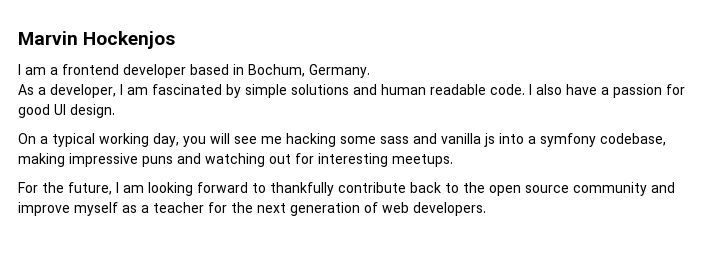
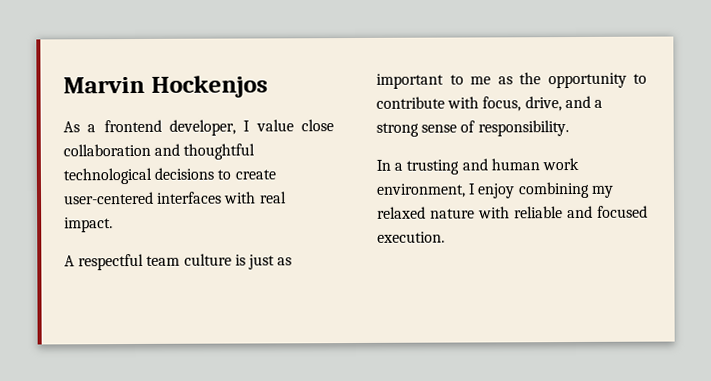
[18,64,370,78] [18,84,685,98] [18,104,115,118] [18,133,666,147] [18,153,453,167] [18,182,675,196] [18,202,486,216] I am a frontend developer based in Bochum, Germany. // As a developer, I am fascinated by simple solutions and human readable code. I also have a passion for good UI design. // On a typical working day, you will see me hacking some sass and vanilla js into a symfony codebase, making impressive puns and watching out for interesting meetups. // For the future, I am looking forward to thankfully contribute back to the open source community and improve myself as a teacher for the next generation of web developers. -> [63,119,334,136] [63,143,256,160] [63,167,276,185] [64,191,287,205] [64,217,113,233] [64,253,293,271] [376,72,647,89] [376,95,603,112] [376,120,569,137] [376,157,579,175] [376,181,614,199] [377,205,648,219] [377,231,445,243] As a frontend developer, I value close collaboration and thoughtful technological decisions to create user-centered interfaces with real impact. // A respectful team culture is just as important to me as the opportunity to contribute with focus, drive, and a strong sense of responsibility. // In a trusting and human work environment, I enjoy combining my relaxed nature with reliable and focused execution.

